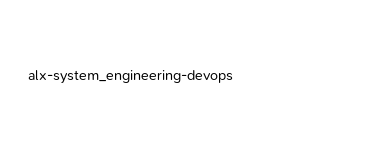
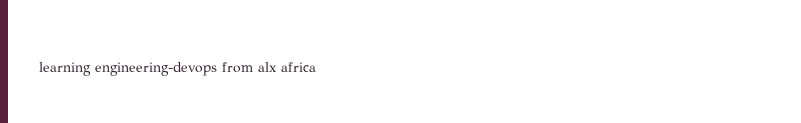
[28,70,233,84] alx-system_engineering-devops -> [39,62,316,76] learning engineering-devops from alx africa

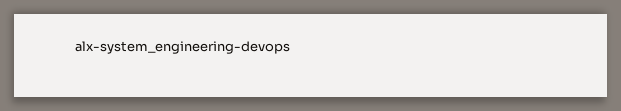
[39,62,316,76] learning engineering-devops from alx africa -> [75,41,290,54] alx-system_engineering-devops

